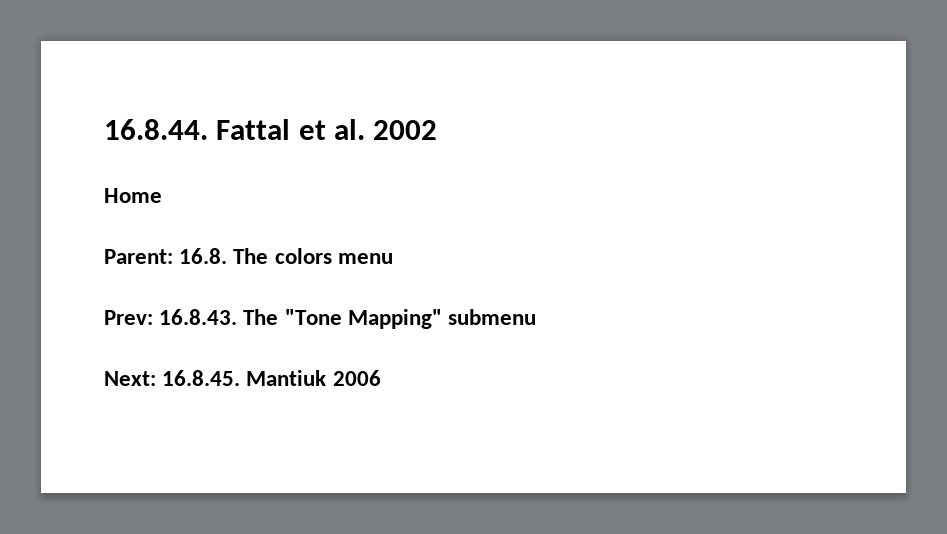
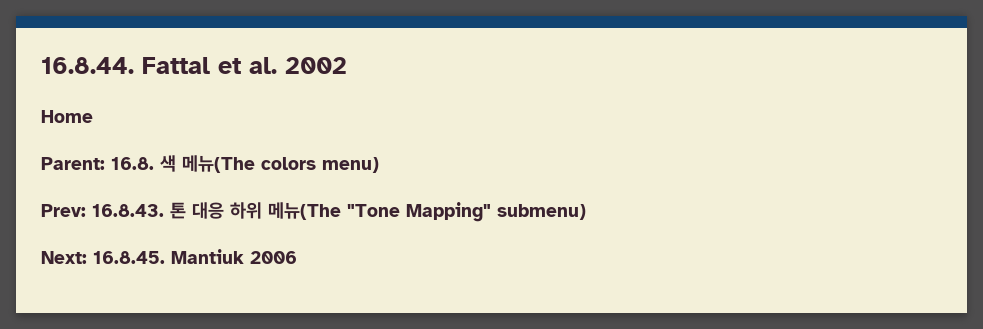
[233,248,393,264] [104,309,279,325] The colors menu // Prev: 16.8.43. The -> [160,155,379,173] [41,202,341,220] 색 메뉴(The colors menu) // Prev: 16.8.43. 톤 대응 하위 메뉴(The
[448,309,537,325] submenu -> [497,204,586,220] submenu)

